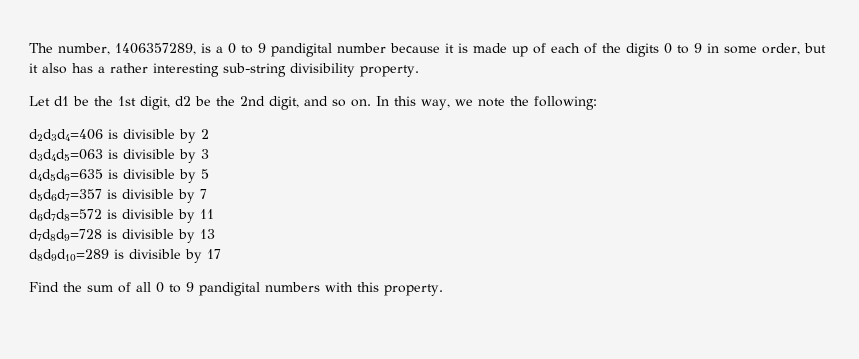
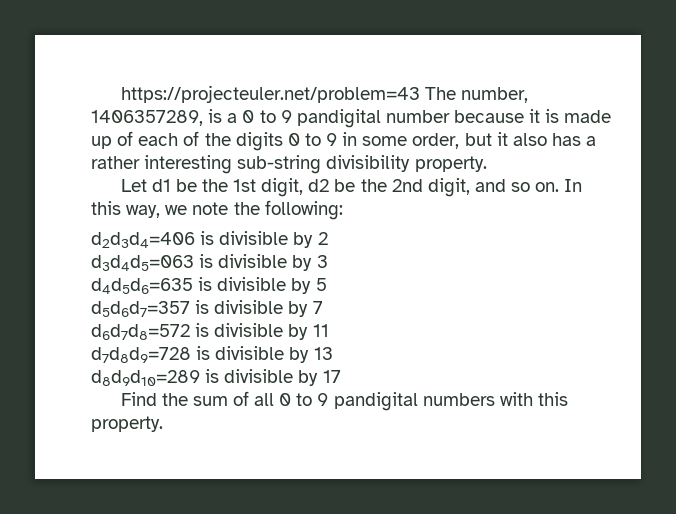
(29, 48) none -> [120,85,420,103] https://projecteuler.net/problem=43

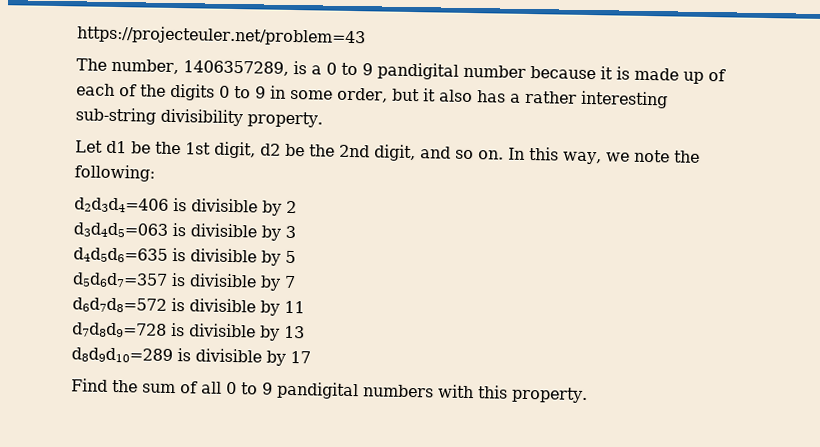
(420, 94) none -> (366, 36) //

